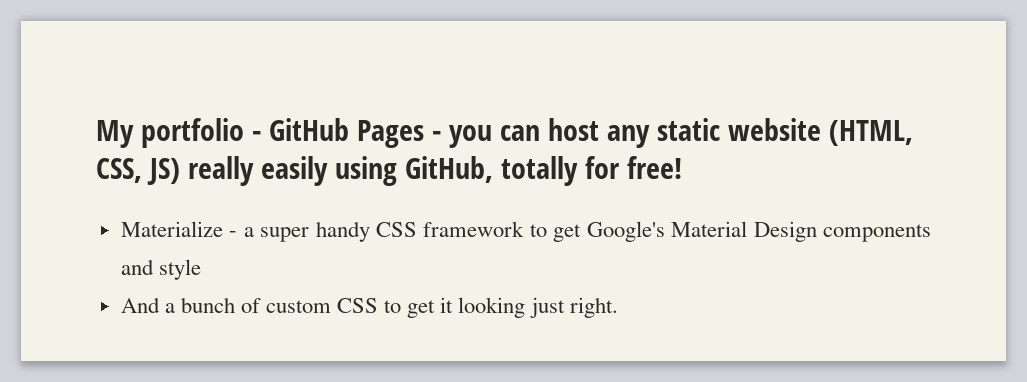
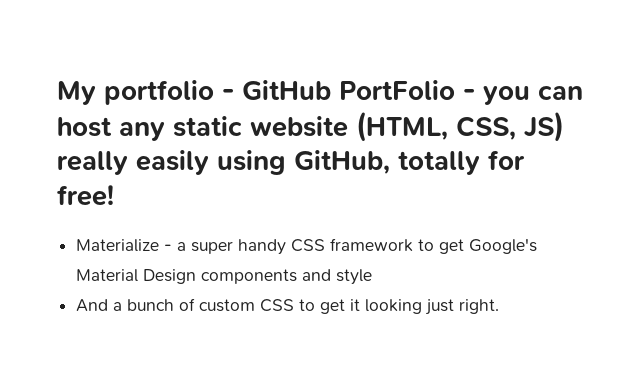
[356,120,424,148] Pages -> [339,80,455,100] PortFolio

